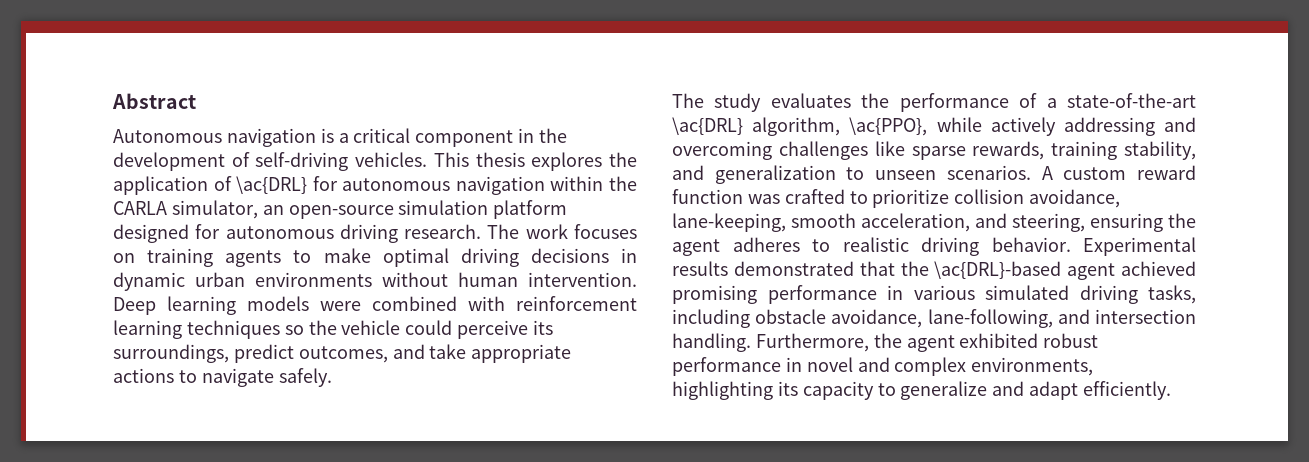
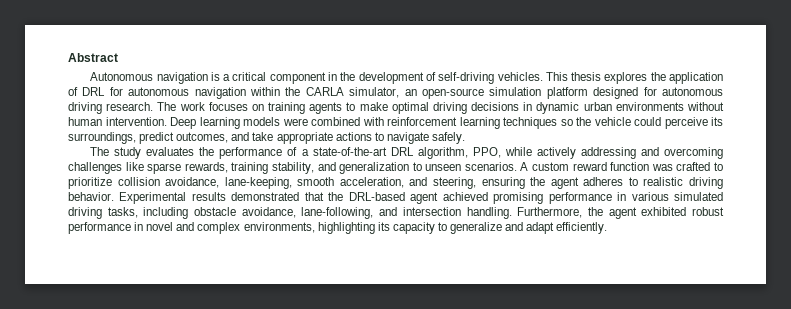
[236,176,308,194] \ac{DRL} -> [82,87,106,96] DRL
[672,117,928,136] \ac{DRL} algorithm, \ac{PPO}, -> [390,147,501,159] DRL algorithm, PPO,
[934,261,1062,279] \ac{DRL}-based -> [348,192,405,201] DRL-based

